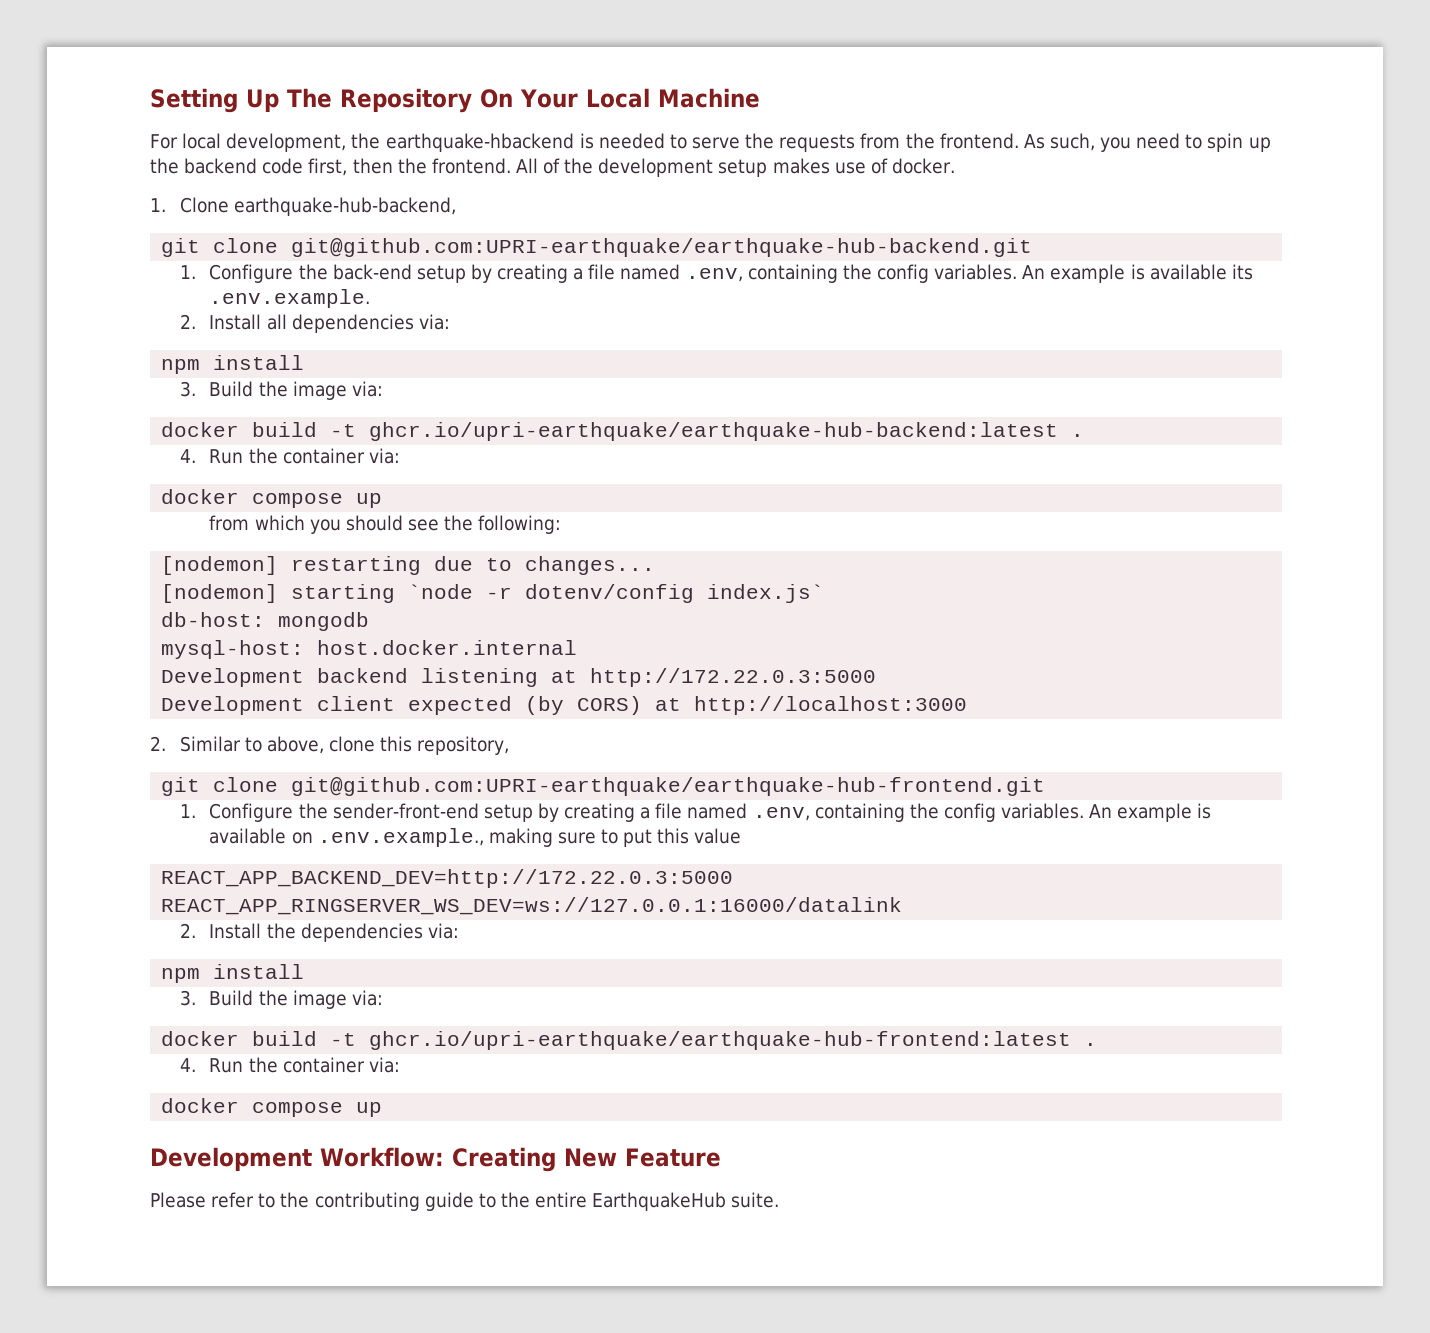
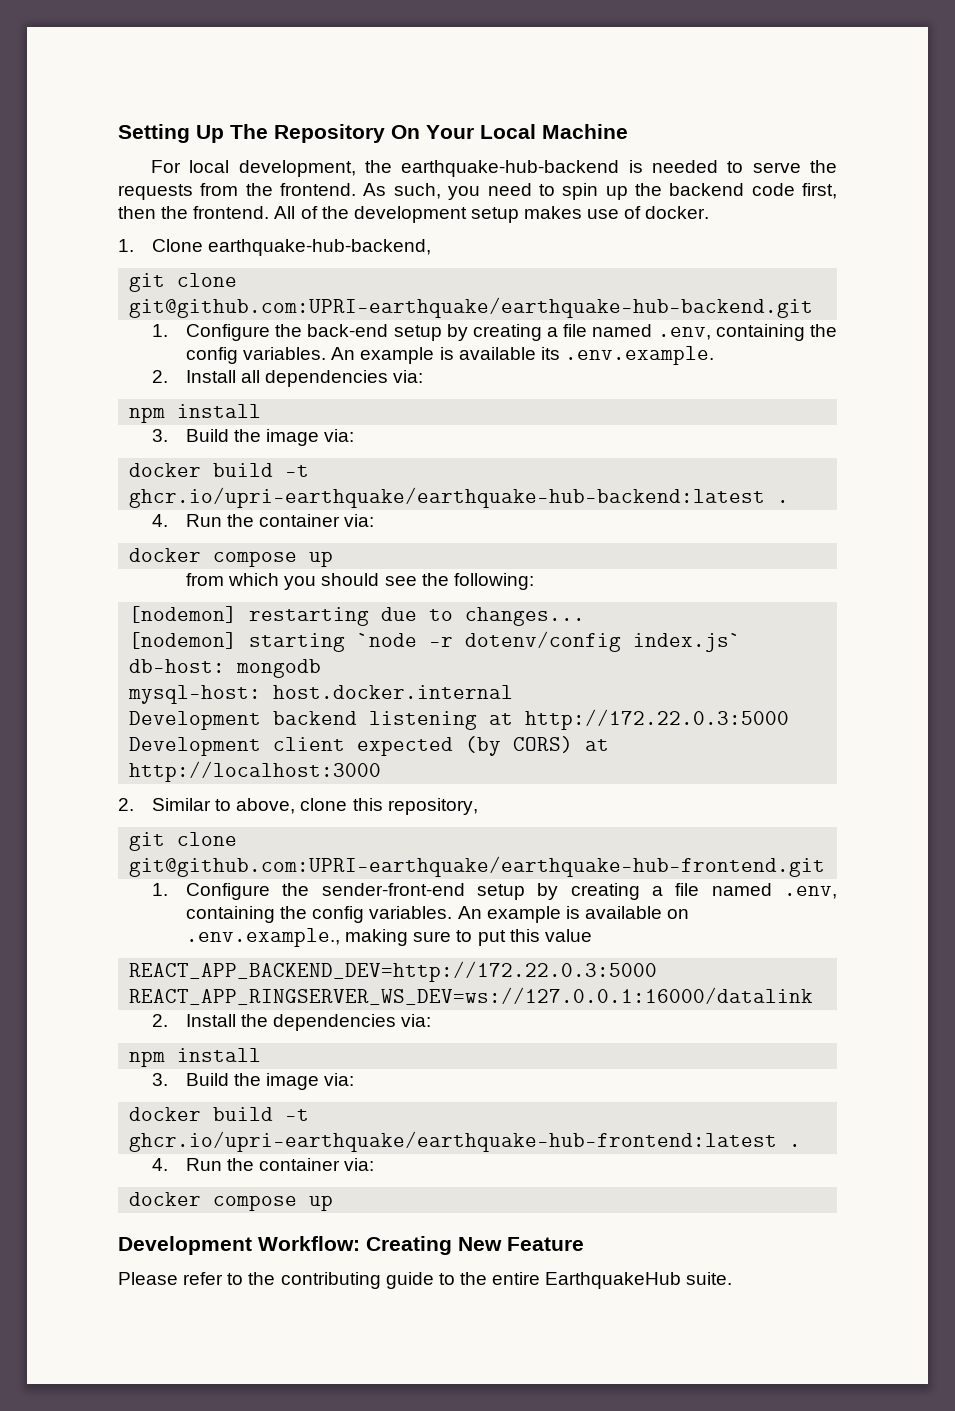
[385,133,575,152] earthquake-hbackend -> [401,160,620,177] earthquake-hub-backend

